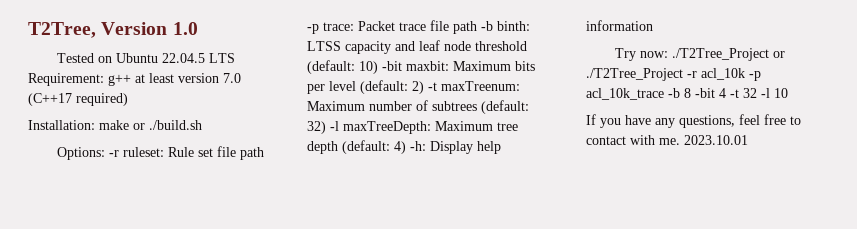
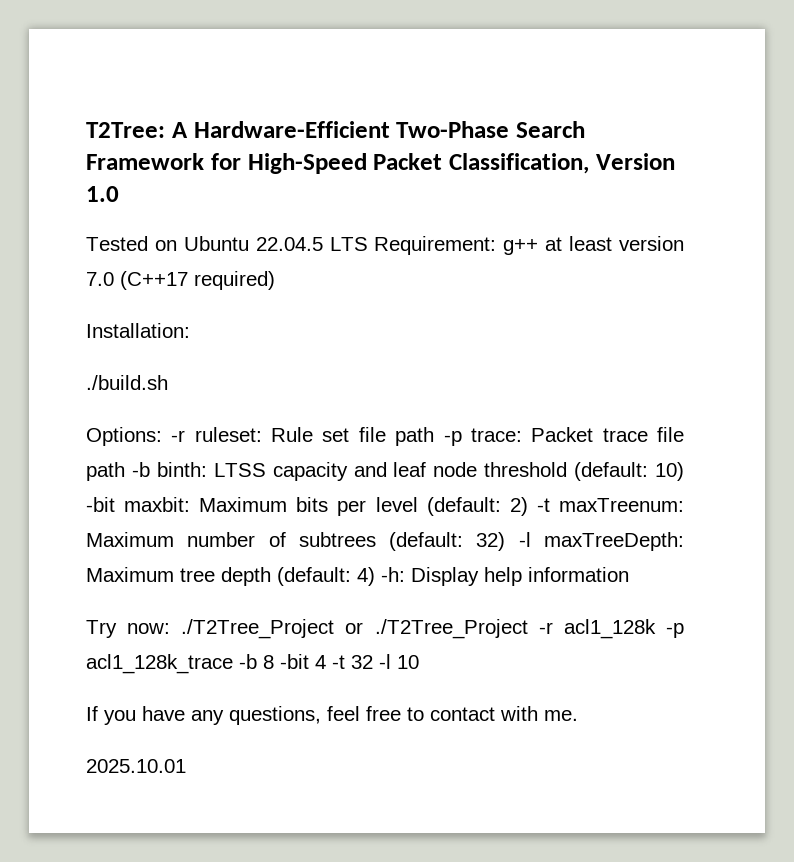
[28,22,96,38] T2Tree, -> [86,121,585,138] [86,153,589,174] T2Tree: A Hardware-Efficient Two-Phase Search Framework for High-Speed Packet Classification,
[99,120,145,130] make or -> (190, 330) //
[701,68,761,81] [586,88,664,100] acl_10k -p acl_10k_trace -> [563,619,684,639] [86,654,233,674] acl1_128k -p acl1_128k_trace
[684,135,748,145] 2023.10.01 -> [86,759,186,773] // 2025.10.01

